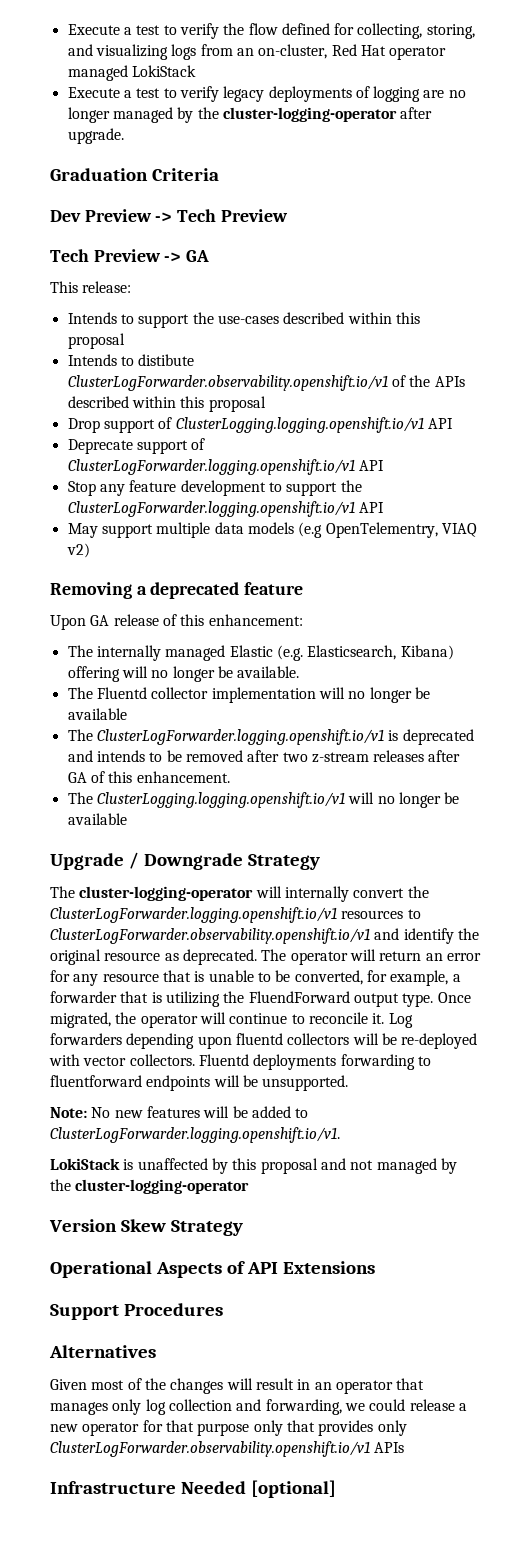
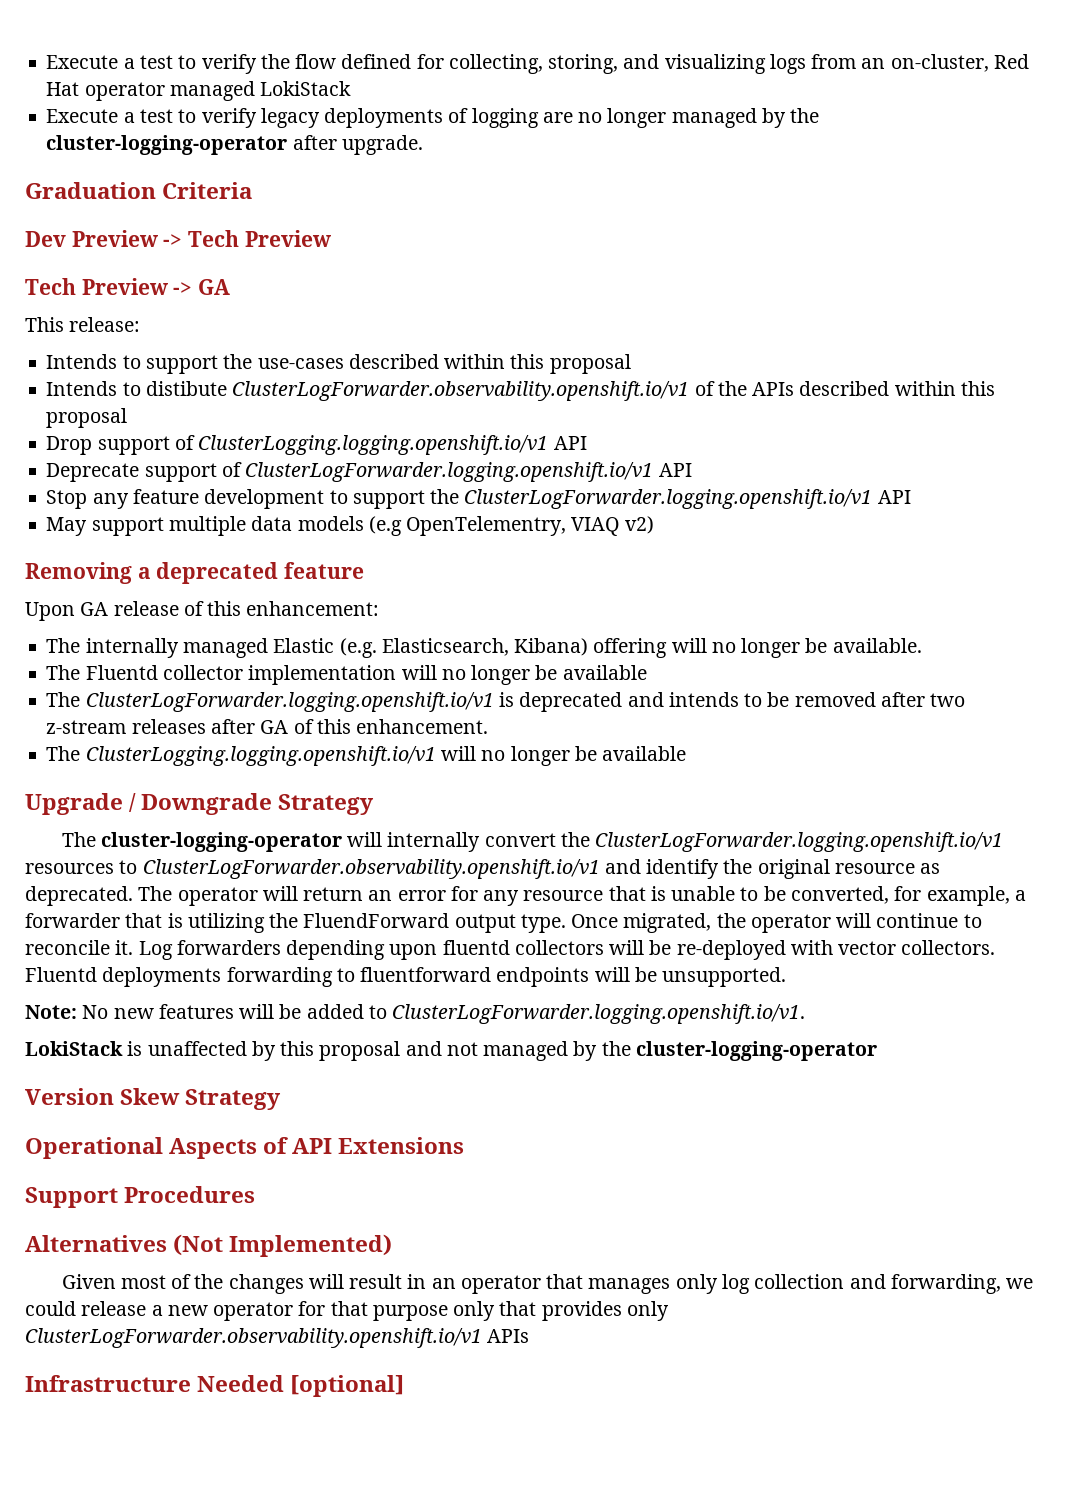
(156, 1351) none -> [173,1234,393,1257] (Not Implemented)

